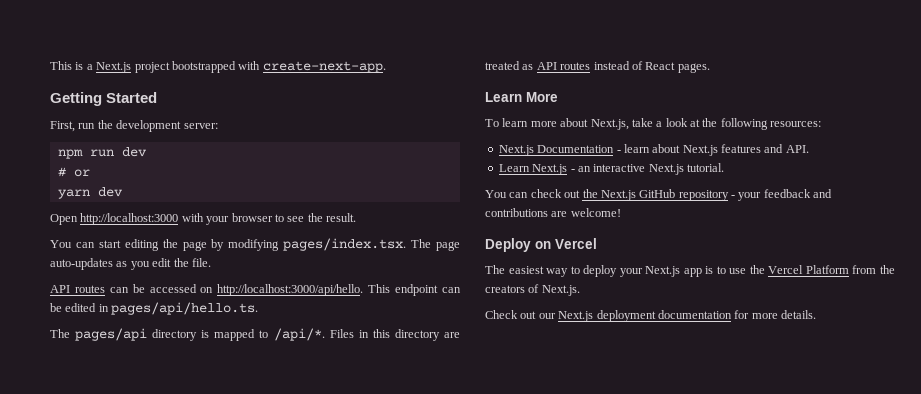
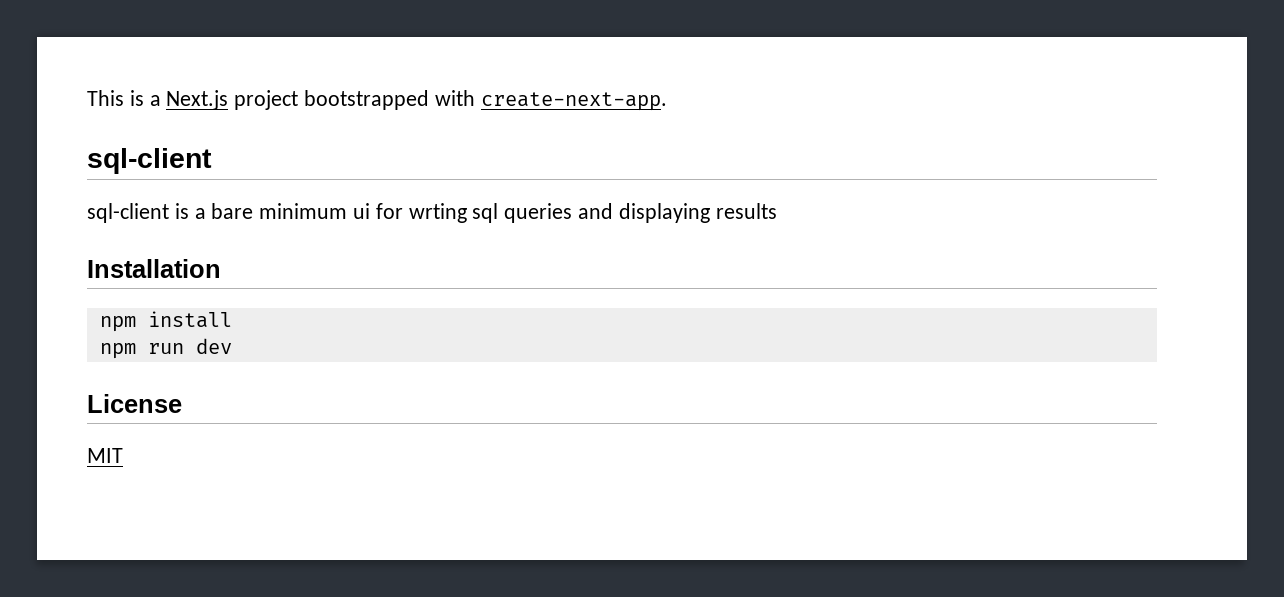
[50,92,158,106] [50,120,218,132] [57,147,147,159] [57,167,90,177] [57,187,123,199] [50,213,356,225] [50,238,460,251] [50,258,211,270] [50,284,462,296] [50,302,259,315] [50,328,460,341] [485,61,710,73] [485,92,558,102] [485,118,822,130] [498,144,809,156] [498,163,724,175] [485,189,833,201] [485,208,621,217] [485,238,597,252] [485,265,896,277] [485,284,580,296] [485,310,816,322] Getting Started // First, run the development server: // npm run dev // # or // yarn dev // Open http://localhost:3000 with your browser to see the result. // You can start editing the page by modifying pages/index.tsx. The page auto-updates as you edit the file. // API routes can be accessed on http://localhost:3000/api/hello. This endpoint can be edited in pages/api/hello.ts. // The pages/api directory is mapped to /api/*. Files in this directory are treated as API routes instead of React pages. // Learn More // To learn more about Next.js, take a look at the following resources: // Next.js Documentation - learn about Next.js features and API. // Learn Next.js - an interactive Next.js tutorial. // You can check out the Next.js GitHub repository - your feedback and contributions are welcome! // Deploy on Vercel // The easiest way to deploy your Next.js app is to use the Vercel Platform from the creators of Next.js. // Check out our Next.js deployment documentation for more details. -> [87,148,212,174] [87,203,777,223] [87,259,221,278] [99,311,232,332] [99,338,232,359] [87,394,182,413] [87,448,123,463] sql-client // sql-client is a bare minimum ui for wrting sql queries and displaying results // Installation // npm install // npm run dev // License // MIT

